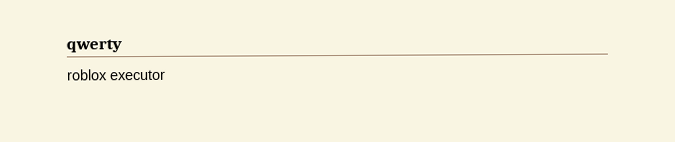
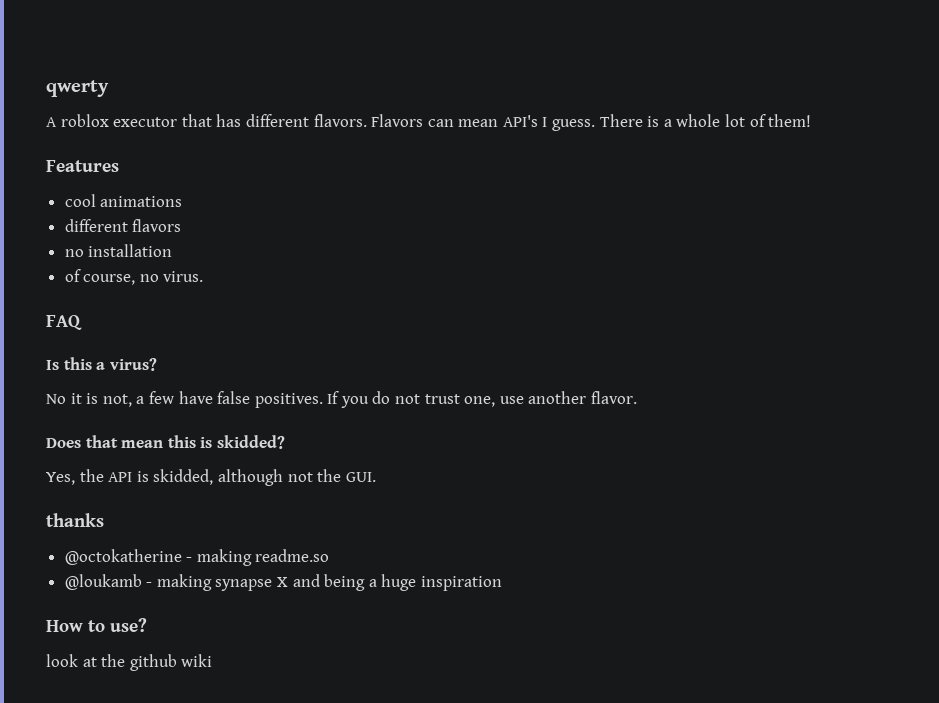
(122, 46) none -> [46,117,57,127] A
(166, 75) none -> [181,114,812,131] [46,160,119,172] [64,194,183,207] [64,219,182,232] [64,244,173,257] [64,269,204,285] [46,315,82,330] [46,357,157,371] [46,391,638,408] [46,435,285,449] [46,469,376,486] [46,513,104,527] [64,549,330,566] [64,574,503,591] [46,618,147,632] [46,654,213,671] that has different flavors. Flavors can mean API's I guess. There is a whole lot of them! // Features // cool animations // different flavors // no installation // of course, no virus. // FAQ // Is this a virus? // No it is not, a few have false positives. If you do not trust one, use another flavor. // Does that mean this is skidded? // Yes, the API is skidded, although not the GUI. // thanks // @octokatherine - making readme.so // @loukamb - making synapse X and being a huge inspiration // How to use? // look at the github wiki

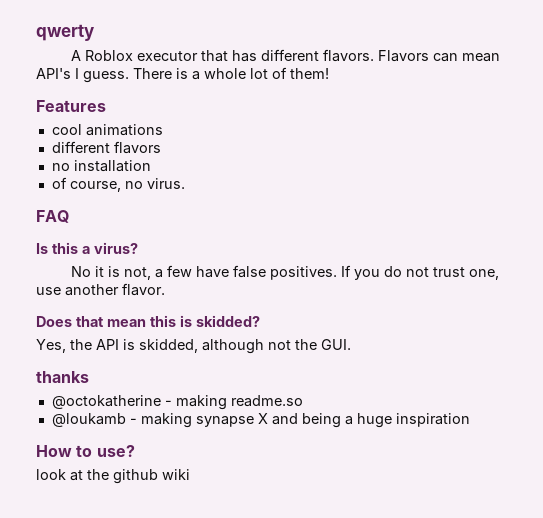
[60,114,109,127] roblox -> [84,50,133,61] Roblox

